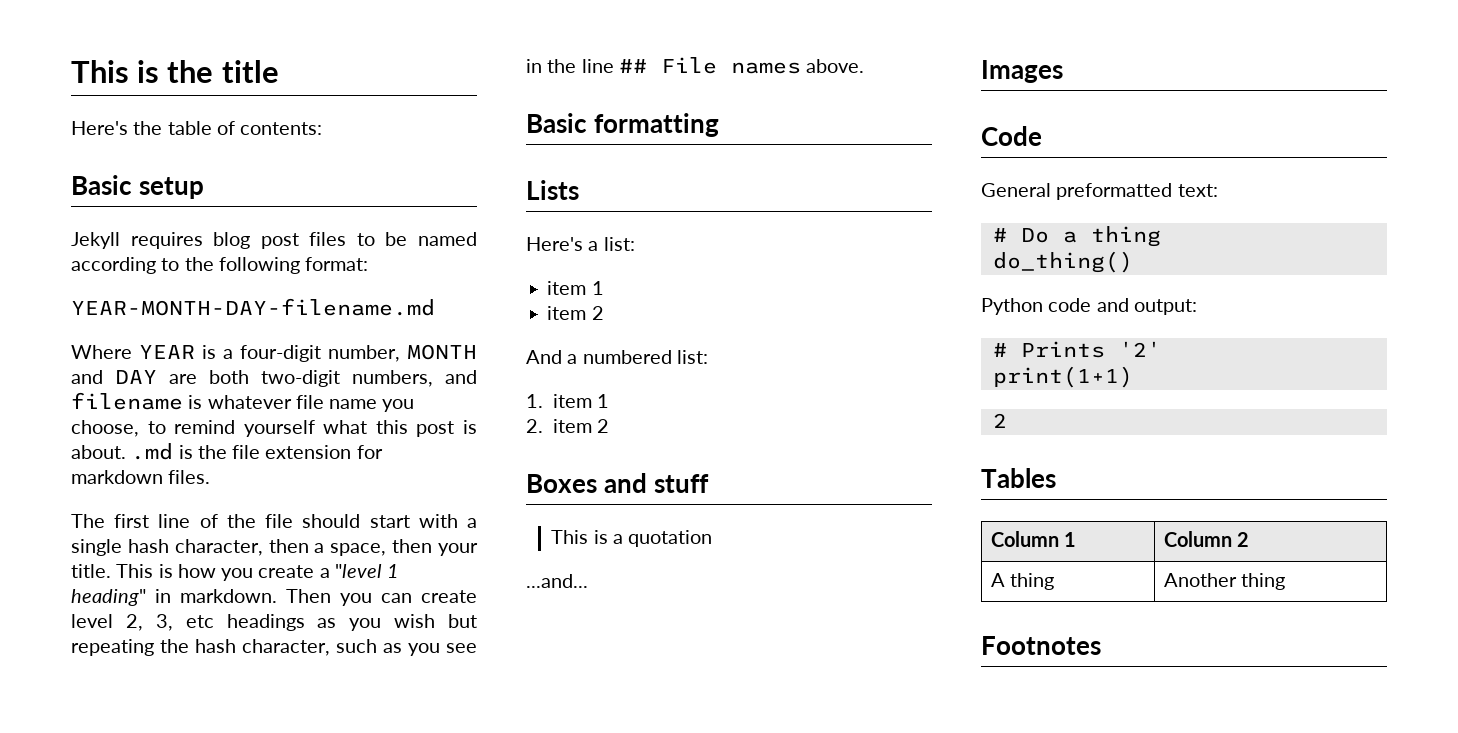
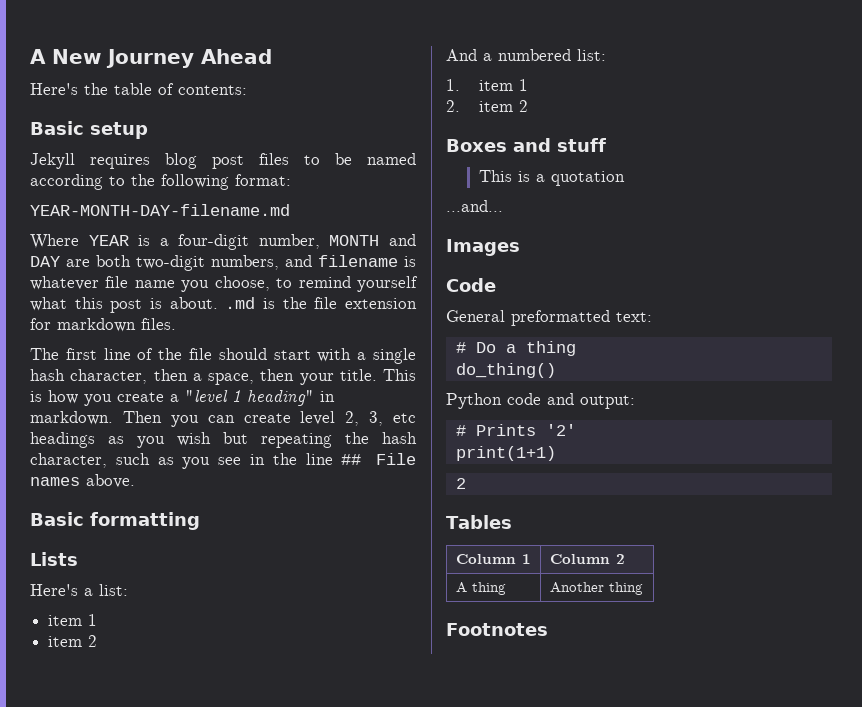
[71,60,279,83] This is the title -> [30,49,272,68] A New Journey Ahead

